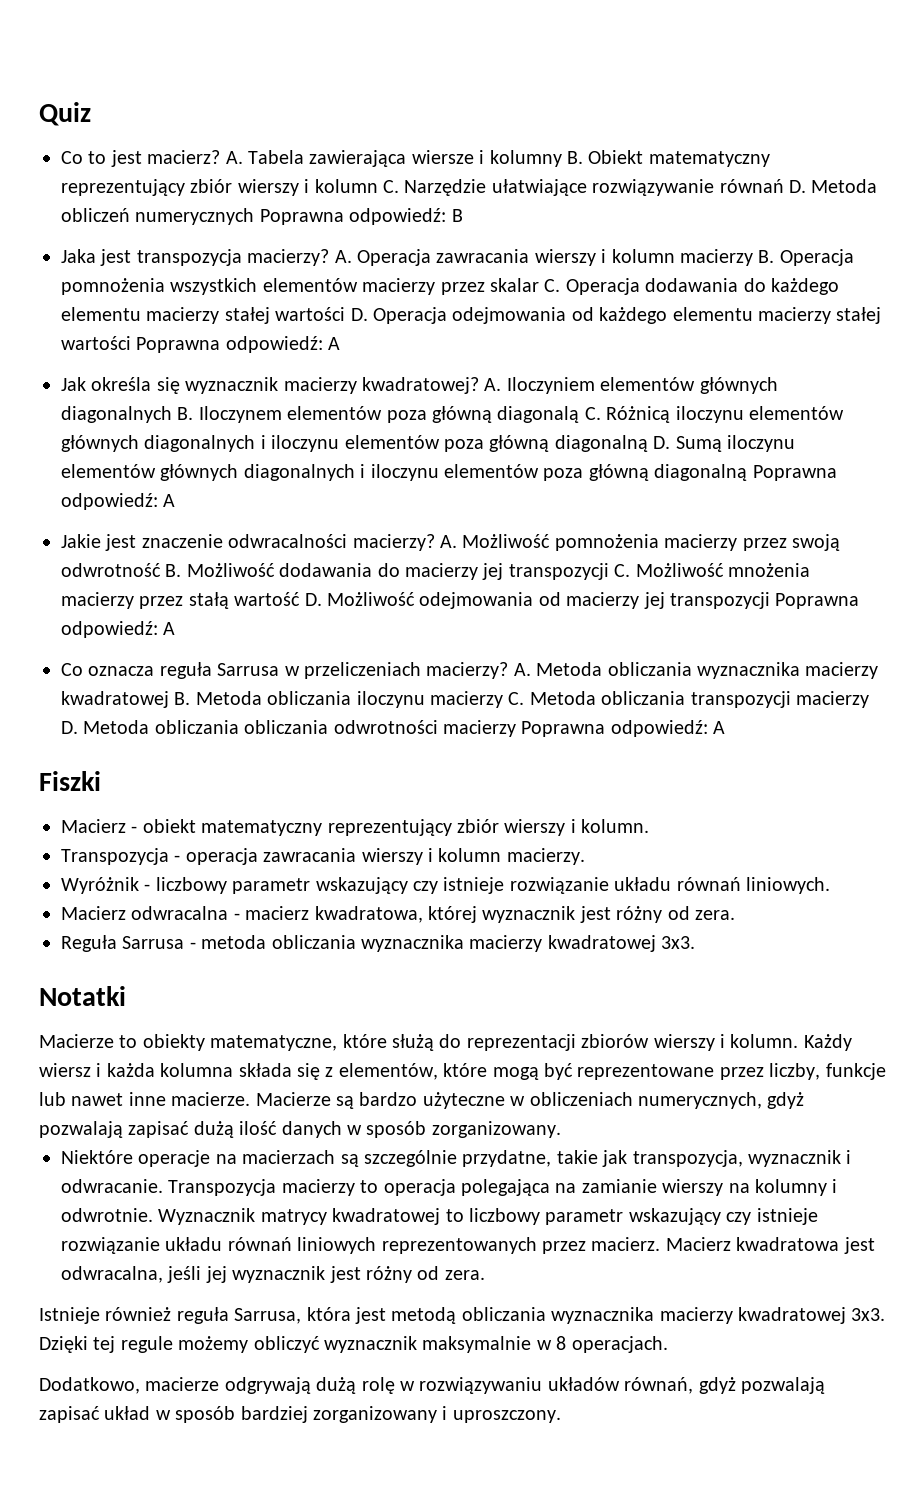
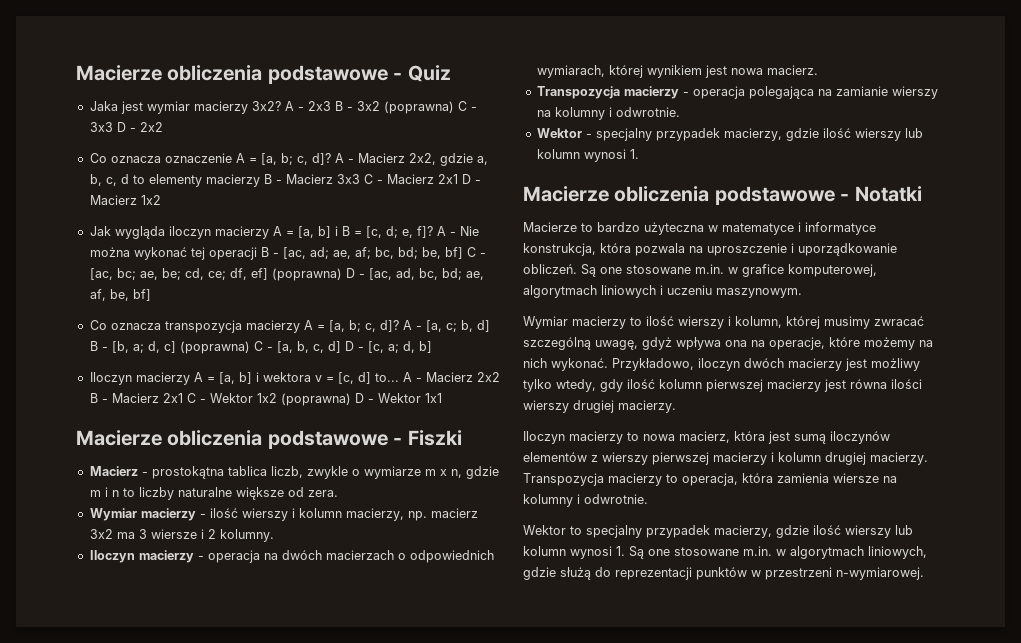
[39,102,91,126] [61,150,770,167] [61,179,878,196] [61,208,463,225] [61,249,854,266] [61,278,839,295] [61,307,882,324] [61,336,341,353] [61,377,778,394] [61,406,844,423] [61,435,795,452] [61,464,837,481] [61,493,176,510] [61,534,840,551] [61,563,810,580] [61,592,860,609] [61,621,176,638] [61,662,879,679] [61,691,869,708] [61,720,726,737] [39,771,101,791] [61,819,650,836] [61,848,585,865] [61,877,830,894] [61,906,735,923] [61,935,696,952] [39,986,126,1006] [39,1034,852,1051] [39,1063,886,1080] [39,1092,805,1109] [39,1121,561,1138] [61,1150,852,1167] [61,1179,379,1196] Quiz // Co to jest macierz? A. Tabela zawierająca wiersze i kolumny B. Obiekt matematyczny reprezentujący zbiór wierszy i kolumn C. Narzędzie ułatwiające rozwiązywanie równań D. Metoda obliczeń numerycznych Poprawna odpowiedź: B // Jaka jest transpozycja macierzy? A. Operacja zawracania wierszy i kolumn macierzy B. Operacja pomnożenia wszystkich elementów macierzy przez skalar C. Operacja dodawania do każdego elementu macierzy stałej wartości D. Operacja odejmowania od każdego elementu macierzy stałej wartości Poprawna odpowiedź: A // Jak określa się wyznacznik macierzy kwadratowej? A. Iloczyniem elementów głównych diagonalnych B. Iloczynem elementów poza główną diagonalą C. Różnicą iloczynu elementów głównych diagonalnych i iloczynu elementów poza główną diagonalną D. Sumą iloczynu elementów głównych diagonalnych i iloczynu elementów poza główną diagonalną Poprawna odpowiedź: A // Jakie jest znaczenie odwracalności macierzy? A. Możliwość pomnożenia macierzy przez swoją odwrotność B. Możliwość dodawania do macierzy jej transpozycji C. Możliwość mnożenia macierzy przez stałą wartość D. Możliwość odejmowania od macierzy jej transpozycji Poprawna odpowiedź: A // Co oznacza reguła Sarrusa w przeliczeniach macierzy? A. Metoda obliczania wyznacznika macierzy kwadratowej B. Metoda obliczania iloczynu macierzy C. Metoda obliczania transpozycji macierzy D. Metoda obliczania obliczania odwrotności macierzy Poprawna odpowiedź: A // Fiszki // Macierz - obiekt matematyczny reprezentujący zbiór wierszy i kolumn. // Transpozycja - operacja zawracania wierszy i kolumn macierzy. // Wyróżnik - liczbowy parametr wskazujący czy istnieje rozwiązanie układu równań liniowych. // Macierz odwracalna - macierz kwadratowa, której wyznacznik jest różny od zera. // Reguła Sarrusa - metoda obliczania wyznacznika macierzy kwadratowej 3x3. // Notatki // Macierze to obiekty matematyczne, które służą do reprezentacji zbiorów wierszy i kolumn. Każdy wiersz i każda kolumna składa się z elementów, które mogą być reprezentowane przez liczby, funkcje lub nawet inne macierze. Macierze są bardzo użyteczne w obliczeniach numerycznych, gdyż pozwalają zapisać dużą ilość danych w sposób zorganizowany. // Niektóre operacje na macierzach są szczególnie przydatne, takie jak transpozycja, wyznacznik i odwracanie. Transpozycja macierzy to -> [76,65,451,84] [89,101,477,114] [89,122,163,132] [89,153,488,166] [89,174,481,187] [89,195,161,205] [89,226,479,239] [89,247,486,260] [89,268,484,281] [89,289,151,301] [89,320,490,333] [89,341,432,354] [89,372,500,385] [89,393,442,406] [76,430,462,449] [89,466,499,479] [89,487,338,500] [89,508,478,521] [89,529,274,542] [89,550,494,563] [536,65,818,78] [536,86,689,99] Macierze obliczenia podstawowe - Quiz // Jaka jest wymiar macierzy 3x2? A - 2x3 B - 3x2 (poprawna) C - 3x3 D - 2x2 // Co oznacza oznaczenie A = [a, b; c, d]? A - Macierz 2x2, gdzie a, b, c, d to elementy macierzy B - Macierz 3x3 C - Macierz 2x1 D - Macierz 1x2 // Jak wygląda iloczyn macierzy A = [a, b] i B = [c, d; e, f]? A - Nie można wykonać tej operacji B - [ac, ad; ae, af; bc, bd; be, bf] C - [ac, bc; ae, be; cd, ce; df, ef] (poprawna) D - [ac, ad, bc, bd; ae, af, be, bf] // Co oznacza transpozycja macierzy A = [a, b; c, d]? A - [a, c; b, d] B - [b, a; d, c] (poprawna) C - [a, b, c, d] D - [c, a; d, b] // Iloczyn macierzy A = [a, b] i wektora v = [c, d] to... A - Macierz 2x2 B - Macierz 2x1 C - Wektor 1x2 (poprawna) D - Wektor 1x1 // Macierze obliczenia podstawowe - Fiszki // Macierz - prostokątna tablica liczb, zwykle o wymiarze m x n, gdzie m i n to liczby naturalne większe od zera. // Wymiar macierzy - ilość wierszy i kolumn macierzy, np. macierz 3x2 ma 3 wiersze i 2 kolumny. // Iloczyn macierzy - operacja na dwóch macierzach o odpowiednich wymiarach, której wynikiem jest nowa macierz. // Transpozycja macierzy -
[158,1208,818,1225] [61,1237,875,1254] [61,1266,485,1283] [39,1307,886,1324] [39,1336,668,1353] [39,1377,825,1394] [39,1406,561,1423] Wyznacznik matrycy kwadratowej to liczbowy parametr wskazujący czy istnieje rozwiązanie układu równań liniowych reprezentowanych przez macierz. Macierz kwadratowa jest odwracalna, jeśli jej wyznacznik jest różny od zera. // Istnieje również reguła Sarrusa, która jest metodą obliczania wyznacznika macierzy kwadratowej 3x3. Dzięki tej regule możemy obliczyć wyznacznik maksymalnie w 8 operacjach. // Dodatkowo, macierze odgrywają dużą rolę w rozwiązywaniu układów równań, gdyż pozwalają zapisać układ w sposób bardziej zorganizowany i uproszczony. -> [536,128,923,141] [536,149,639,162] [523,186,922,205] [523,222,876,235] [523,243,897,256] [523,264,877,277] [523,285,802,298] [523,316,924,329] [523,337,933,350] [523,358,920,371] [523,379,922,392] [523,400,676,413] [523,431,890,444] [523,452,928,465] [523,473,897,486] [523,494,648,507] [523,525,913,538] [523,546,927,559] [523,567,924,580] // Wektor - specjalny przypadek macierzy, gdzie ilość wierszy lub kolumn wynosi 1. // Macierze obliczenia podstawowe - Notatki // Macierze to bardzo użyteczna w matematyce i informatyce konstrukcja, która pozwala na uproszczenie i uporządkowanie obliczeń. Są one stosowane m.in. w grafice komputerowej, algorytmach liniowych i uczeniu maszynowym. // Wymiar macierzy to ilość wierszy i kolumn, której musimy zwracać szczególną uwagę, gdyż wpływa ona na operacje, które możemy na nich wykonać. Przykładowo, iloczyn dwóch macierzy jest możliwy tylko wtedy, gdy ilość kolumn pierwszej macierzy jest równa ilości wierszy drugiej macierzy. // Iloczyn macierzy to nowa macierz, która jest sumą iloczynów elementów z wierszy pierwszej macierzy i kolumn drugiej macierzy. Transpozycja macierzy to operacja, która zamienia wiersze na kolumny i odwrotnie. // Wektor to specjalny przypadek macierzy, gdzie ilość wierszy lub kolumn wynosi 1. Są one stosowane m.in. w algorytmach liniowych, gdzie służą do reprezentacji punktów w przestrzeni n-wymiarowej.

